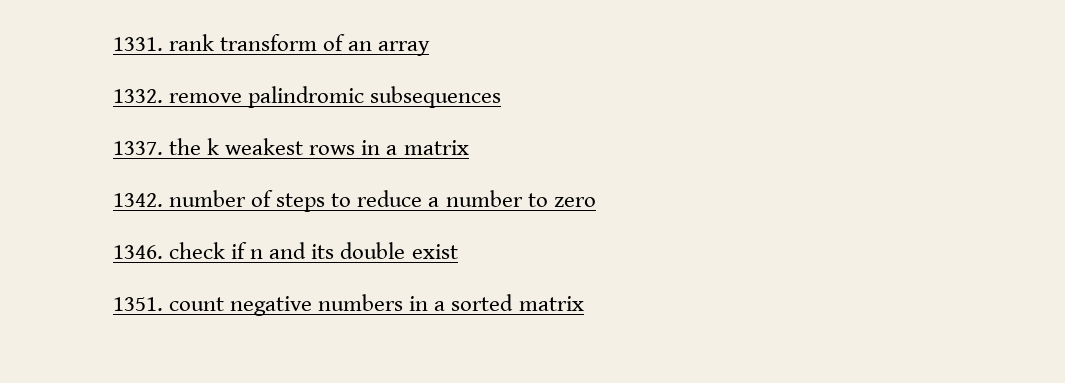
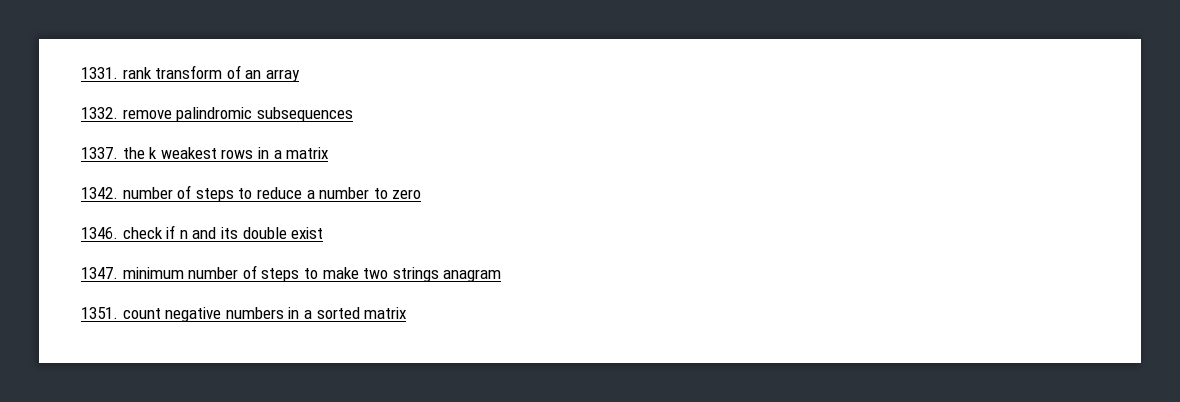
(458, 251) none -> [81,265,502,282] // 1347. minimum number of steps to make two strings anagram

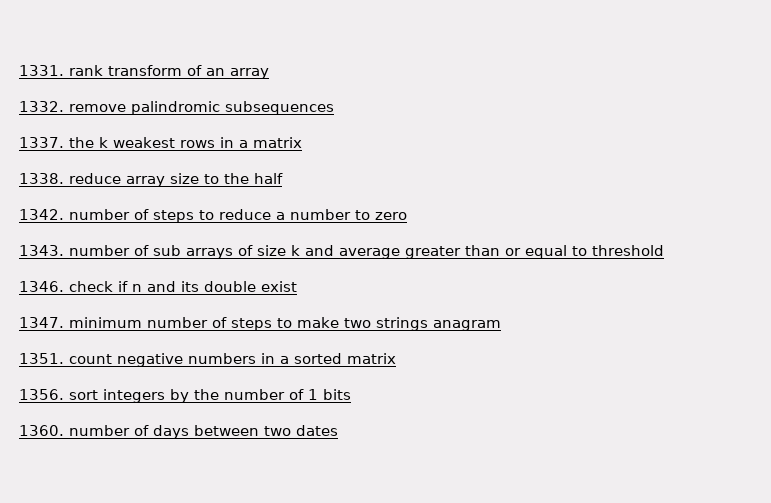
(329, 153) none -> [19,173,283,187] // 1338. reduce array size to the half
(422, 194) none -> [19,245,664,259] // 1343. number of sub arrays of size k and average greater than or equal to threshold
(407, 313) none -> [19,389,351,403] [19,425,338,439] // 1356. sort integers by the number of 1 bits // 1360. number of days between two dates

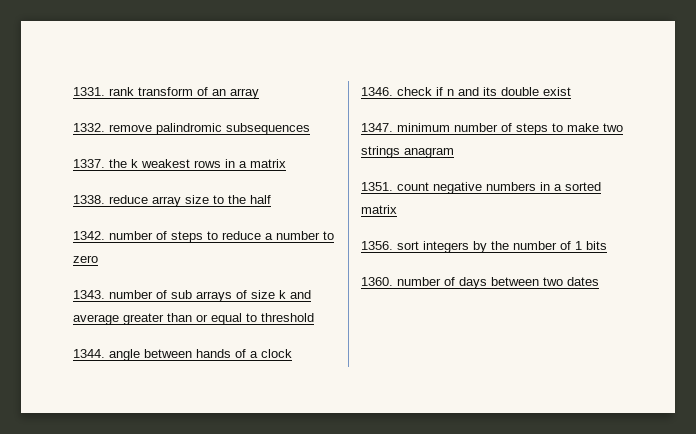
(664, 250) none -> [73,349,292,361] // 1344. angle between hands of a clock

